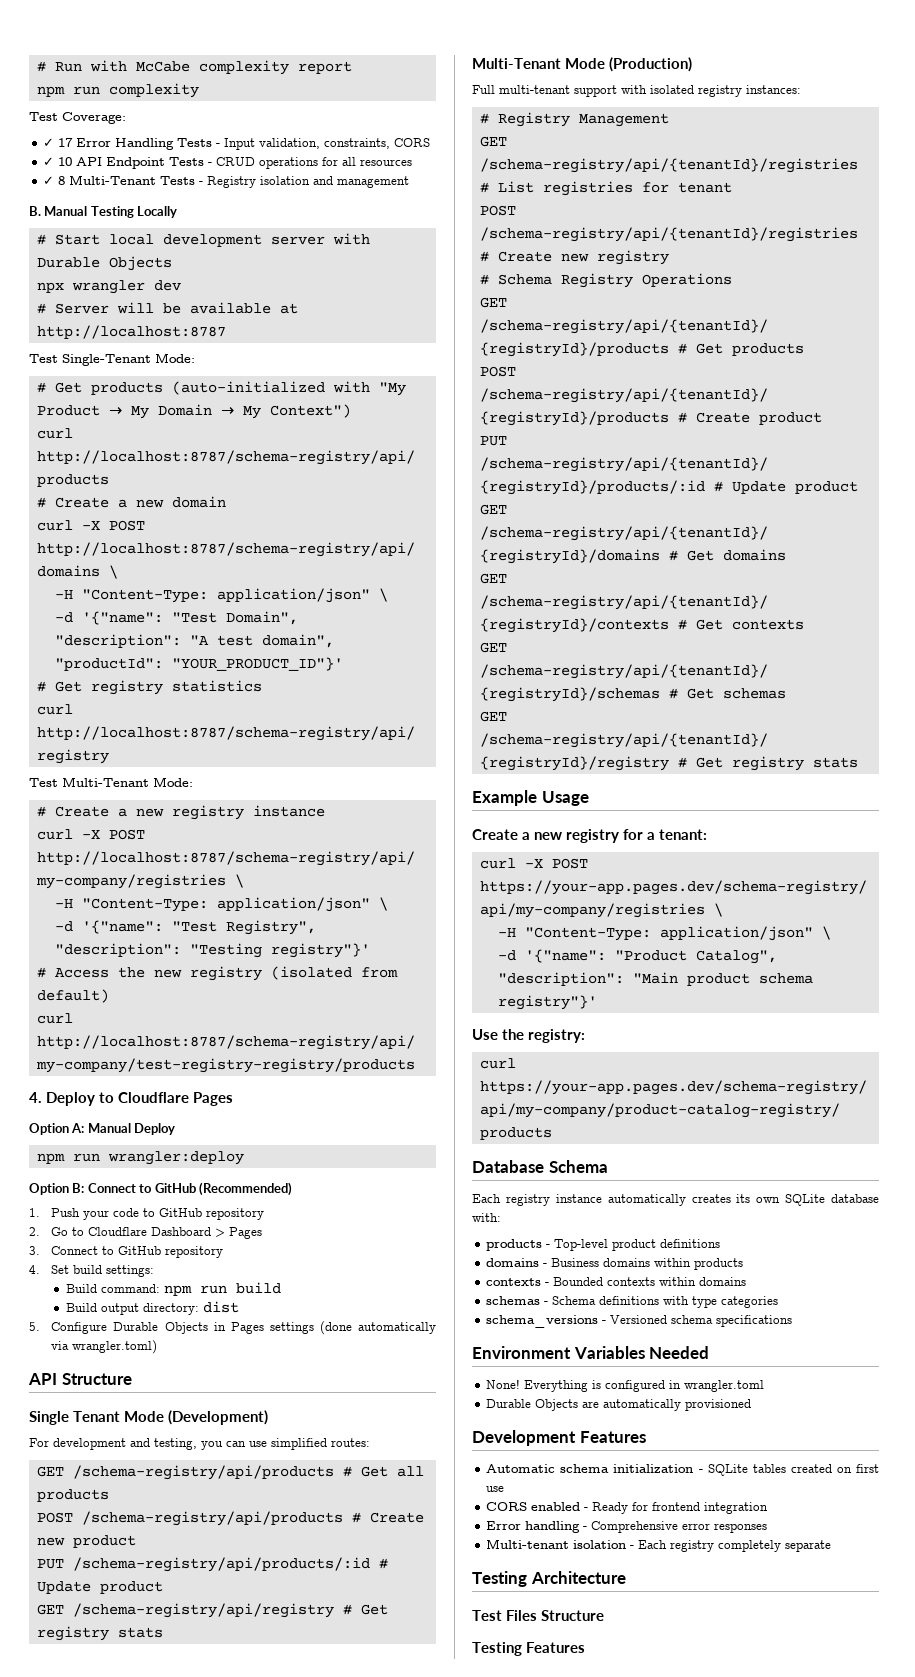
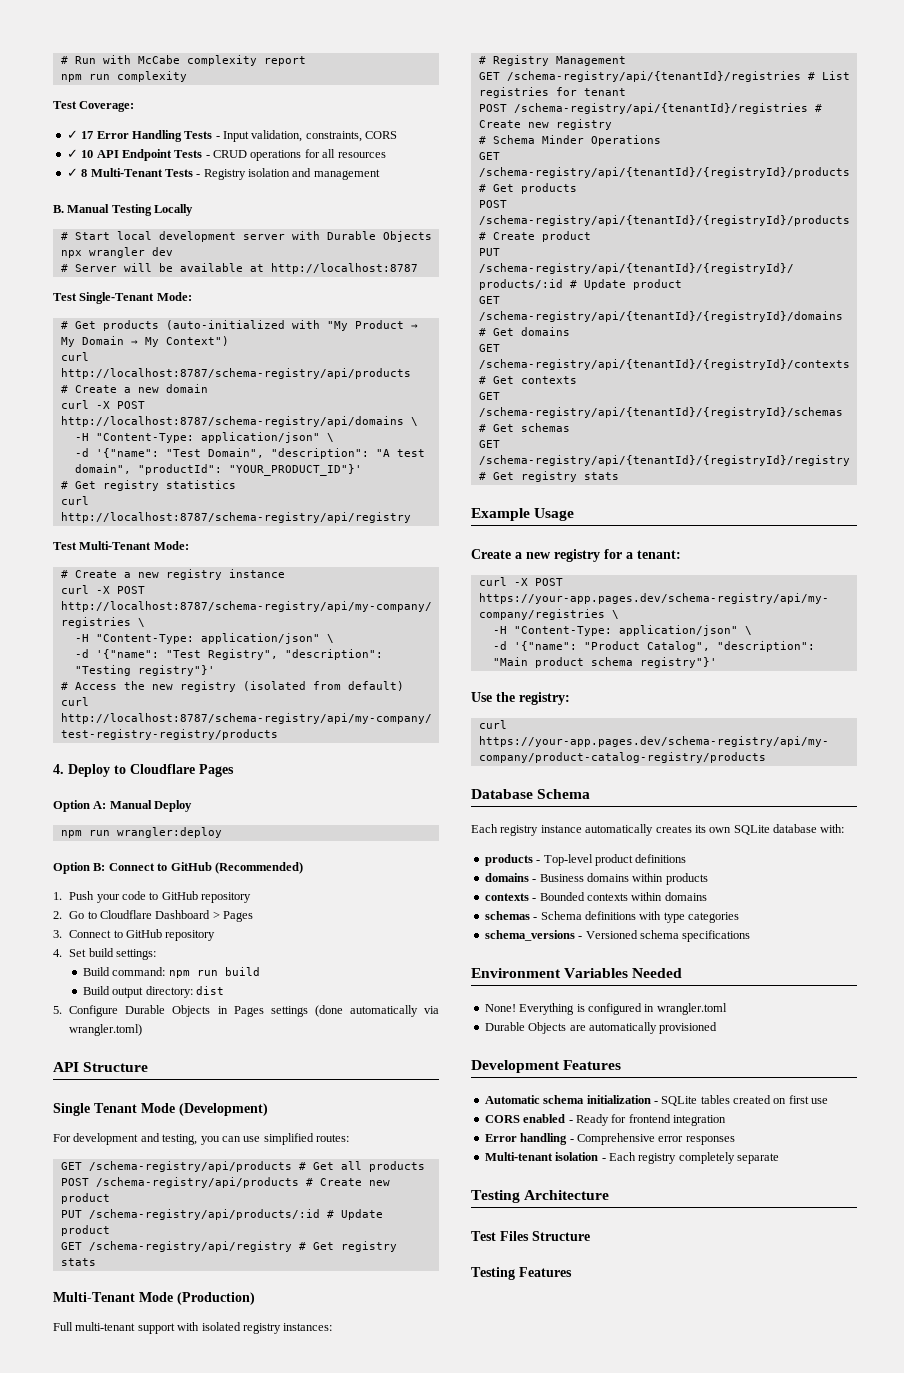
[560,273,633,288] Registry -> [541,135,584,144] Minder

